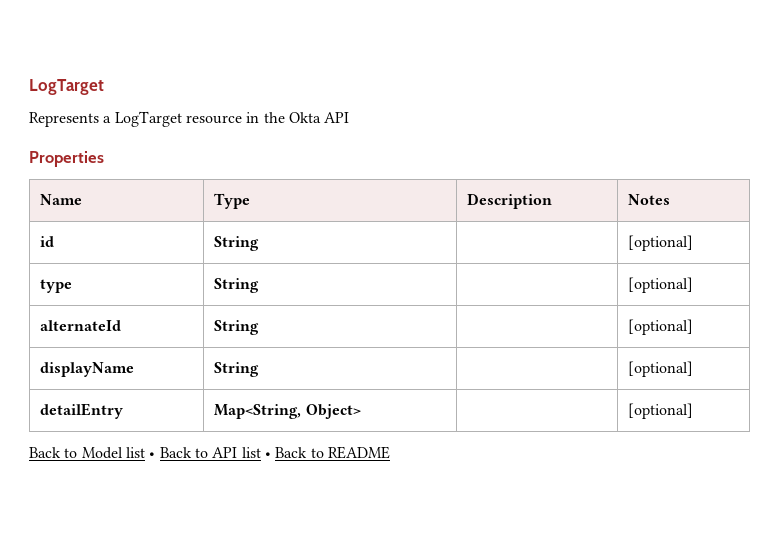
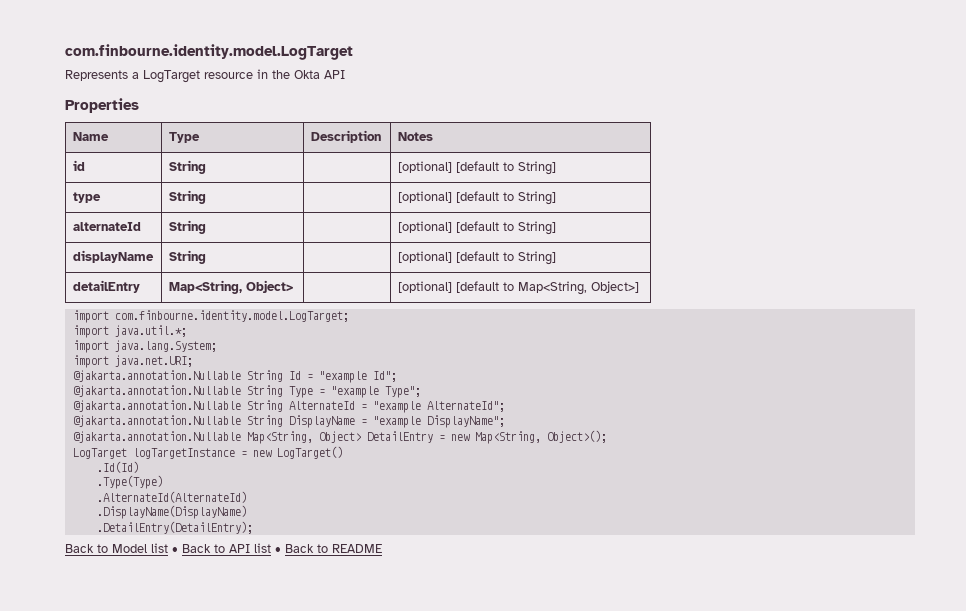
[29,79,104,95] LogTarget -> [65,44,353,60] com.finbourne.identity.model.LogTarget
(694, 243) none -> [455,161,556,175] [default to String]
(694, 285) none -> [455,191,556,205] [default to String]
(694, 327) none -> [455,221,556,235] [default to String]
(694, 369) none -> [455,251,556,265] [default to String]
(694, 411) none -> [455,281,639,295] [72,310,349,323] [72,325,187,338] [72,340,217,353] [72,355,193,368] [72,370,397,383] [72,385,421,398] [72,400,505,413] [72,415,505,428] [72,430,607,444] [72,446,343,459] [96,461,139,473] [96,475,163,489] [96,491,247,503] [96,505,247,519] [96,521,253,534] [default to Map<String, Object>] // import com.finbourne.identity.model.LogTarget; // import java.util.*; // import java.lang.System; // import java.net.URI; // @jakarta.annotation.Nullable String Id = "example Id"; // @jakarta.annotation.Nullable String Type = "example Type"; // @jakarta.annotation.Nullable String AlternateId = "example AlternateId"; // @jakarta.annotation.Nullable String DisplayName = "example DisplayName"; // @jakarta.annotation.Nullable Map<String, Object> DetailEntry = new Map<String, Object>(); // LogTarget logTargetInstance = new LogTarget() // .Id(Id) // .Type(Type) // .AlternateId(AlternateId) // .DisplayName(DisplayName) // .DetailEntry(DetailEntry);

